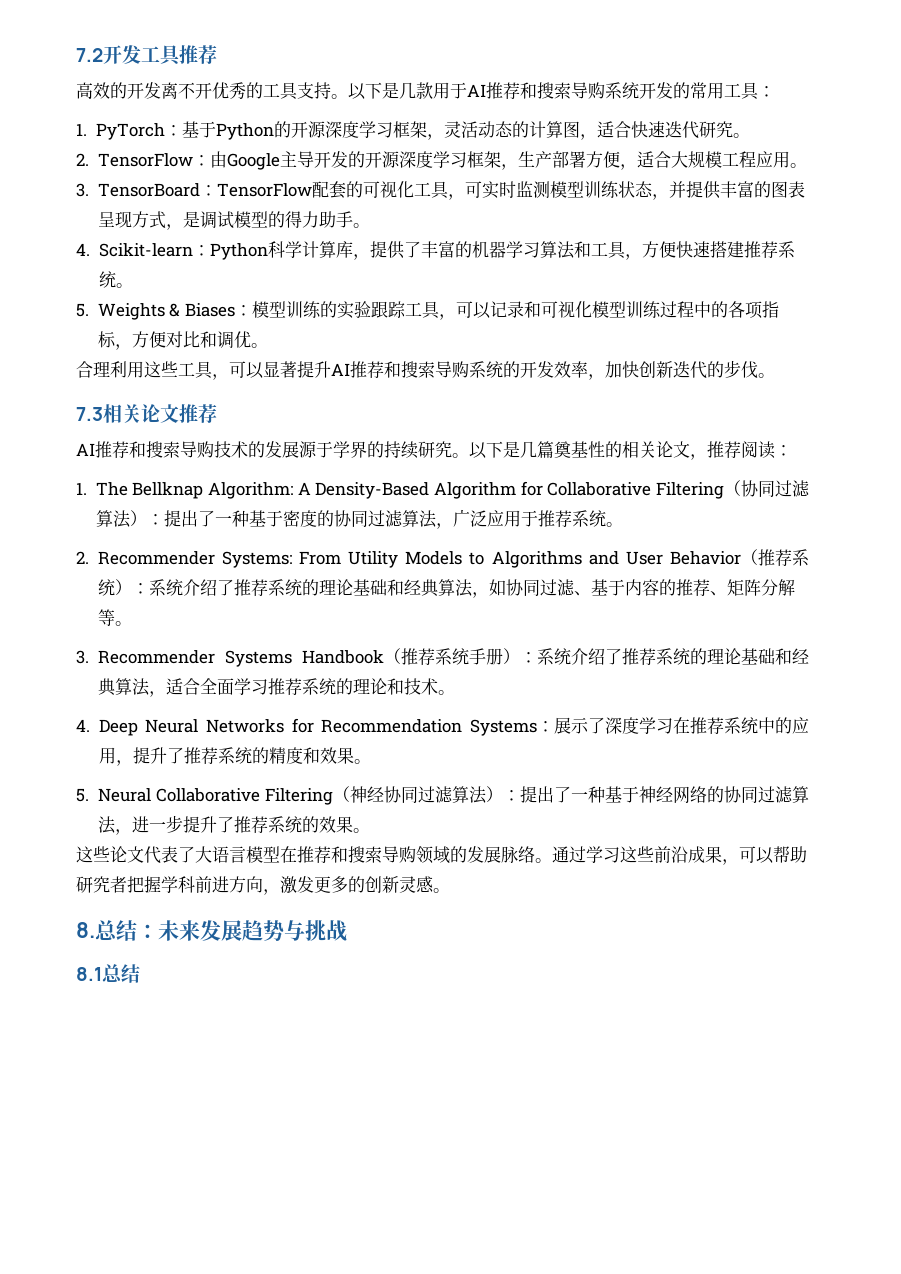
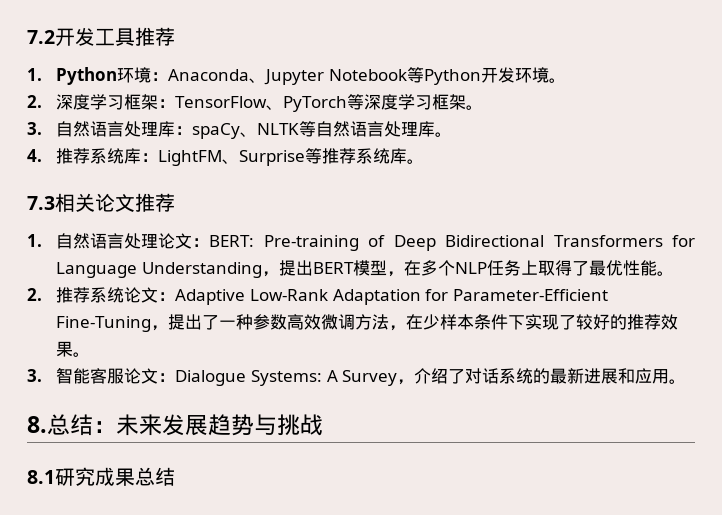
[76,82,775,100] [76,121,750,140] [76,151,807,170] [76,181,805,200] [97,211,370,230] [76,241,795,260] [98,271,133,288] [76,301,779,320] [97,331,268,350] [76,360,758,380] 高效的开发离不开优秀的工具支持。以下是几款用于AI推荐和搜索导购系统开发的常用工具： // 1. PyTorch：基于Python的开源深度学习框架，灵活动态的计算图，适合快速迭代研究。 // 2. TensorFlow：由Google主导开发的开源深度学习框架，生产部署方便，适合大规模工程应用。 // 3. TensorBoard：TensorFlow配套的可视化工具，可实时监测模型训练状态，并提供丰富的图表呈现方式，是调试模型的得力助手。 // 4. Scikit-learn：Python科学计算库，提供了丰富的机器学习算法和工具，方便快速搭建推荐系统。 // 5. Weights & Biases：模型训练的实验跟踪工具，可以记录和可视化模型训练过程中的各项指标，方便对比和调优。 // 合理利用这些工具，可以显著提升AI推荐和搜索导购系统的开发效率，加快创新迭代的步伐 -> [27,67,566,85] [27,94,484,112] [27,121,453,139] [27,148,408,166] 1. Python环境：Anaconda、Jupyter Notebook等Python开发环境。 // 2.深度学习框架：TensorFlow、PyTorch等深度学习框架。 // 3.自然语言处理库：spaCy、NLTK等自然语言处理库。 // 4.推荐系统库：LightFM、Surprise等推荐系统库
[76,441,792,460] [76,480,810,499] [95,509,623,529] [76,549,809,568] [97,579,795,598] [97,609,132,626] [76,648,809,667] [97,678,455,697] [76,717,809,736] [98,747,371,766] [76,786,809,805] [97,815,370,835] [76,846,807,865] [76,876,434,895] AI推荐和搜索导购技术的发展源于学界的持续研究。以下是几篇奠基性的相关论文，推荐阅读： // 1. The Bellknap Algorithm: A Density-Based Algorithm for Collaborative Filtering（协同过滤算法）：提出了一种基于密度的协同过滤算法，广泛应用于推荐系统。 // 2. Recommender Systems: From Utility Models to Algorithms and User Behavior（推荐系统）：系统介绍了推荐系统的理论基础和经典算法，如协同过滤、基于内容的推荐、矩阵分解等。 // 3. Recommender Systems Handbook（推荐系统手册）：系统介绍了推荐系统的理论基础和经典算法，适合全面学习推荐系统的理论和技术。 // 4. Deep Neural Networks for Recommendation Systems：展示了深度学习在推荐系统中的应用，提升了推荐系统的精度和效果。 // 5. Neural Collaborative Filtering（神经协同过滤算法）：提出了一种基于神经网络的协同过滤算法，进一步提升了推荐系统的效果。 // 这些论文代表了大语言模型在推荐和搜索导购领域的发展脉络。通过学习这些前沿成果，可以帮助研究者把握学科前进方向，激发更多的创新灵感 -> [27,233,695,251] [56,260,674,278] [27,287,608,305] [56,314,679,332] [56,341,91,357] [27,367,670,386] 1.自然语言处理论文：BERT: Pre-training of Deep Bidirectional Transformers for Language Understanding，提出BERT模型，在多个NLP任务上取得了最优性能。 // 2.推荐系统论文：Adaptive Low-Rank Adaptation for Parameter-Efficient Fine-Tuning，提出了一种参数高效微调方法，在少样本条件下实现了较好的推荐效果。 // 3.智能客服论文：Dialogue Systems: A Survey，介绍了对话系统的最新进展和应用
(102, 974) none -> [55,467,135,486] 研究成果

